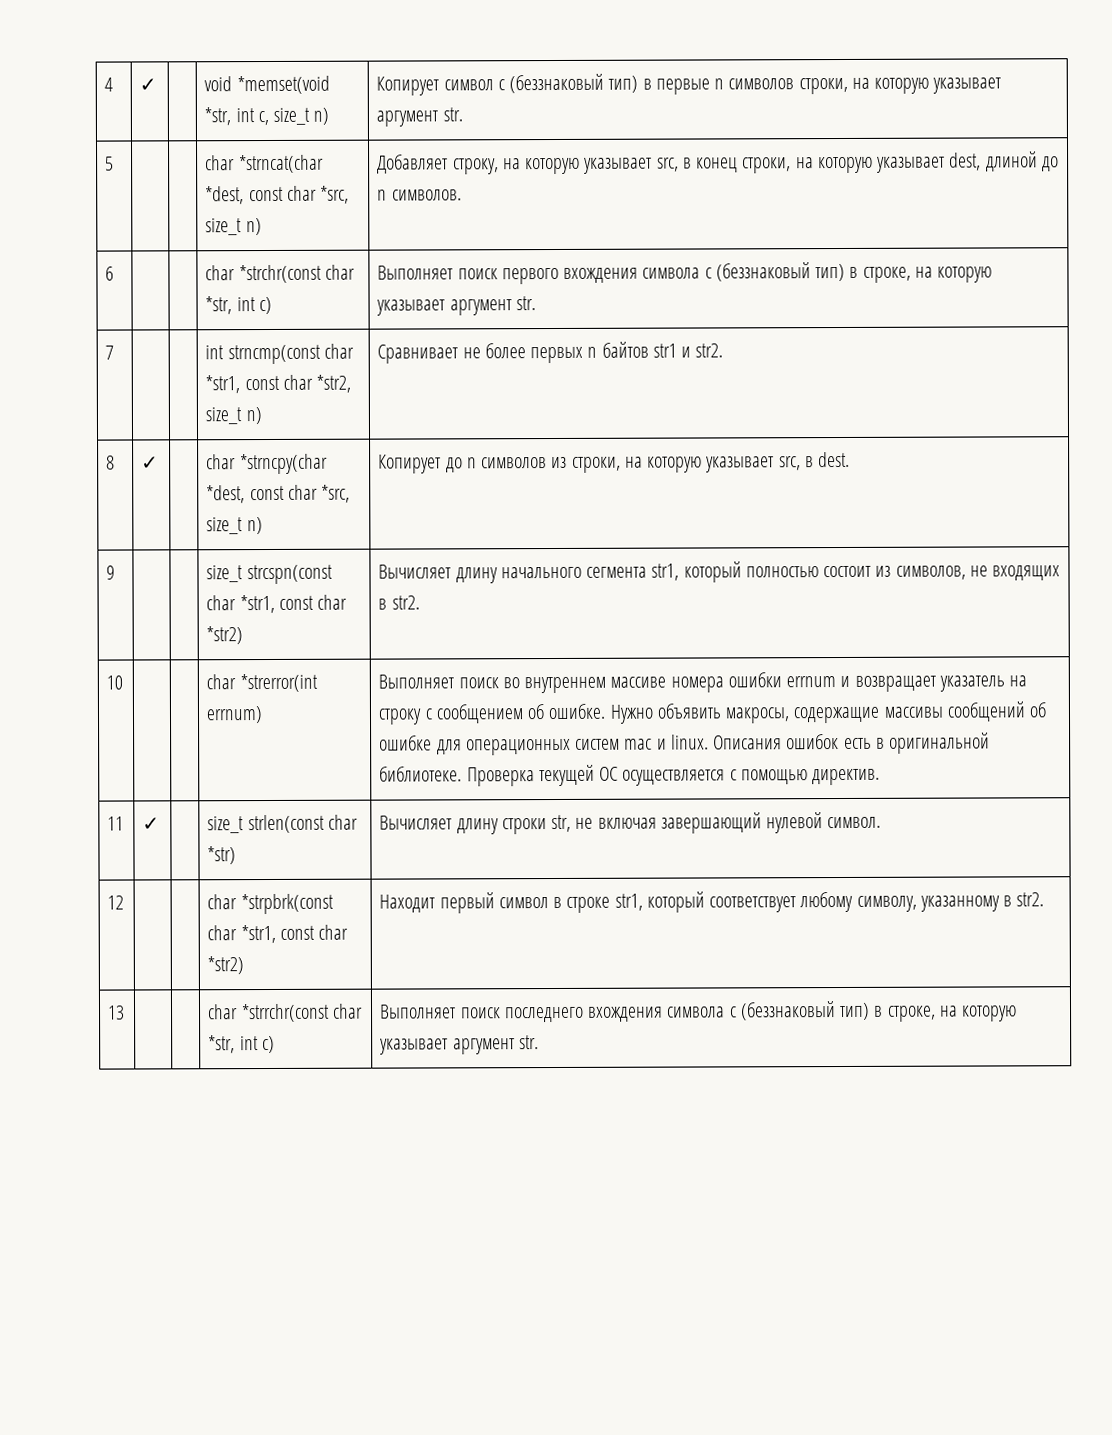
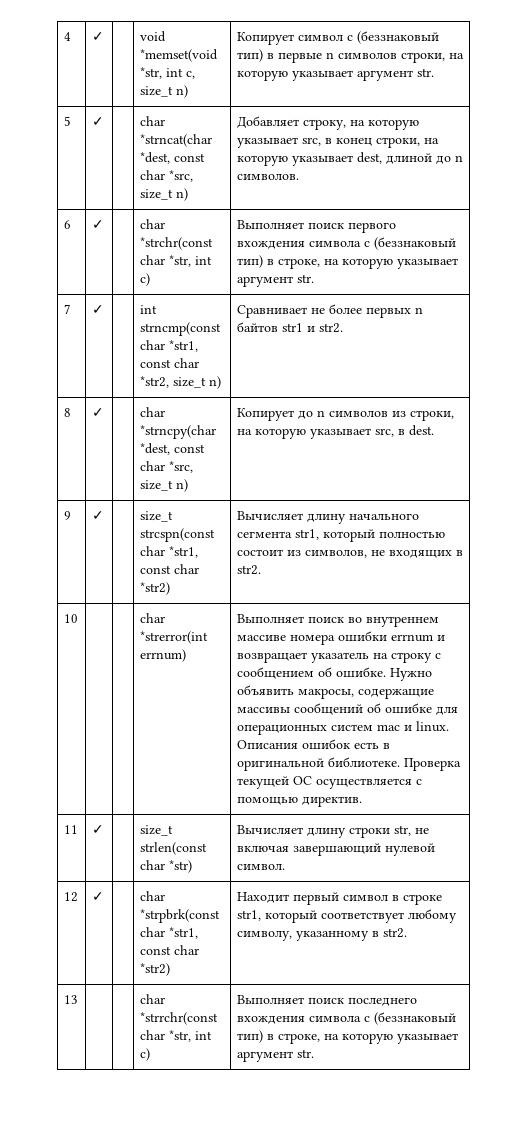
(115, 163) none -> [91,117,104,126] ✓
(115, 273) none -> [91,220,104,229] ✓
(115, 352) none -> [91,305,104,314] ✓
(116, 572) none -> [91,511,104,520] ✓
(125, 902) none -> [91,892,104,901] ✓

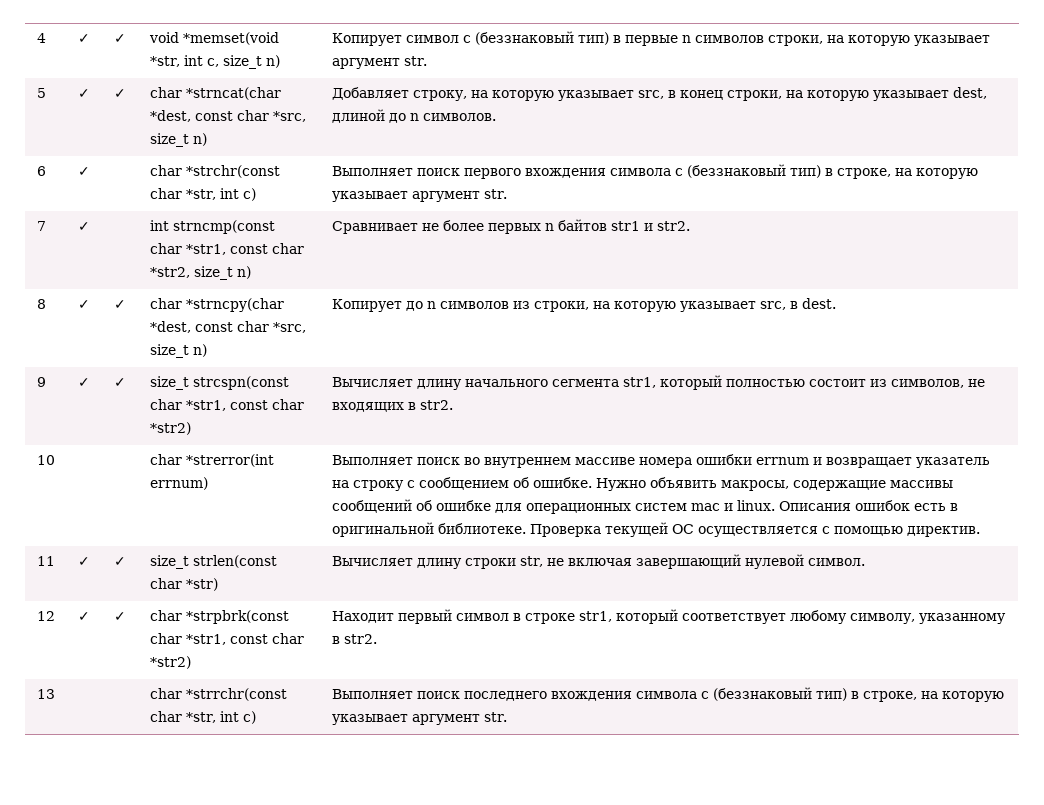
(104, 36) none -> [113,34,126,43] ✓
(104, 121) none -> [113,89,126,98] ✓
(104, 412) none -> [113,300,126,309] ✓
(104, 515) none -> [113,378,126,387] ✓
(104, 829) none -> [113,557,126,566] ✓
(104, 896) none -> [113,612,126,621] ✓

